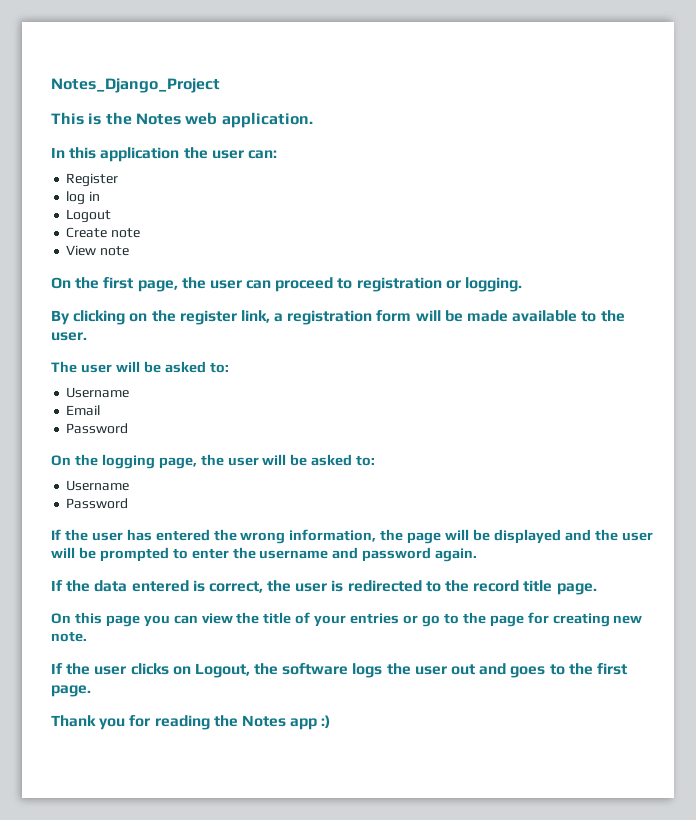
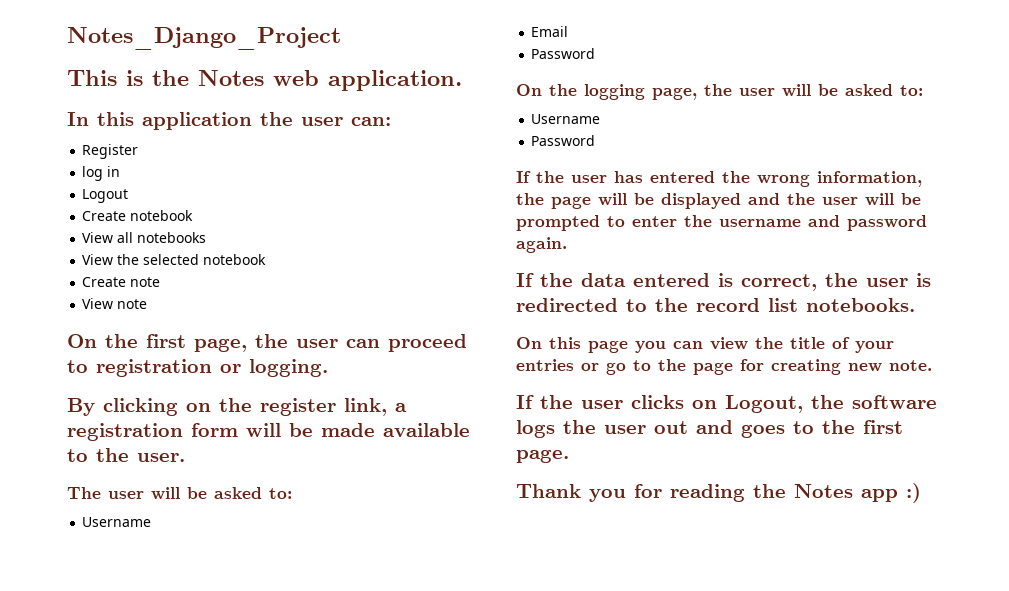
(112, 216) none -> [82,210,194,221] [82,232,207,243] [82,254,267,265] // Create notebook // View all notebooks // View the selected notebook
[523,580,597,595] title page. -> [768,298,915,312] list notebooks.

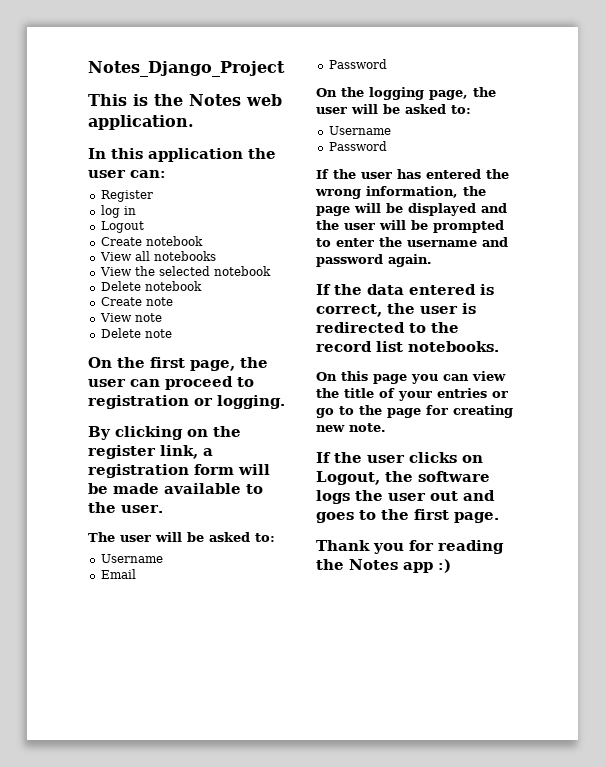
(267, 259) none -> [100,281,202,291] // Delete notebook
(148, 304) none -> [100,328,172,338] // Delete note

